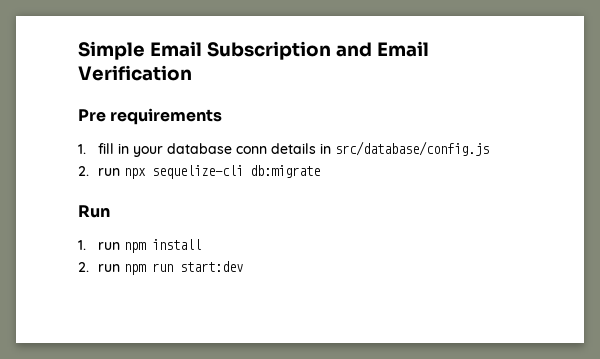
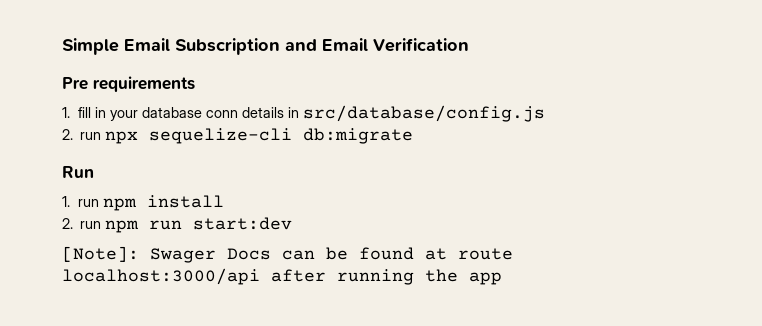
(243, 266) none -> [62,246,513,263] [62,268,502,285] // [Note]: Swager Docs can be found at route localhost:3000/api after running the app

